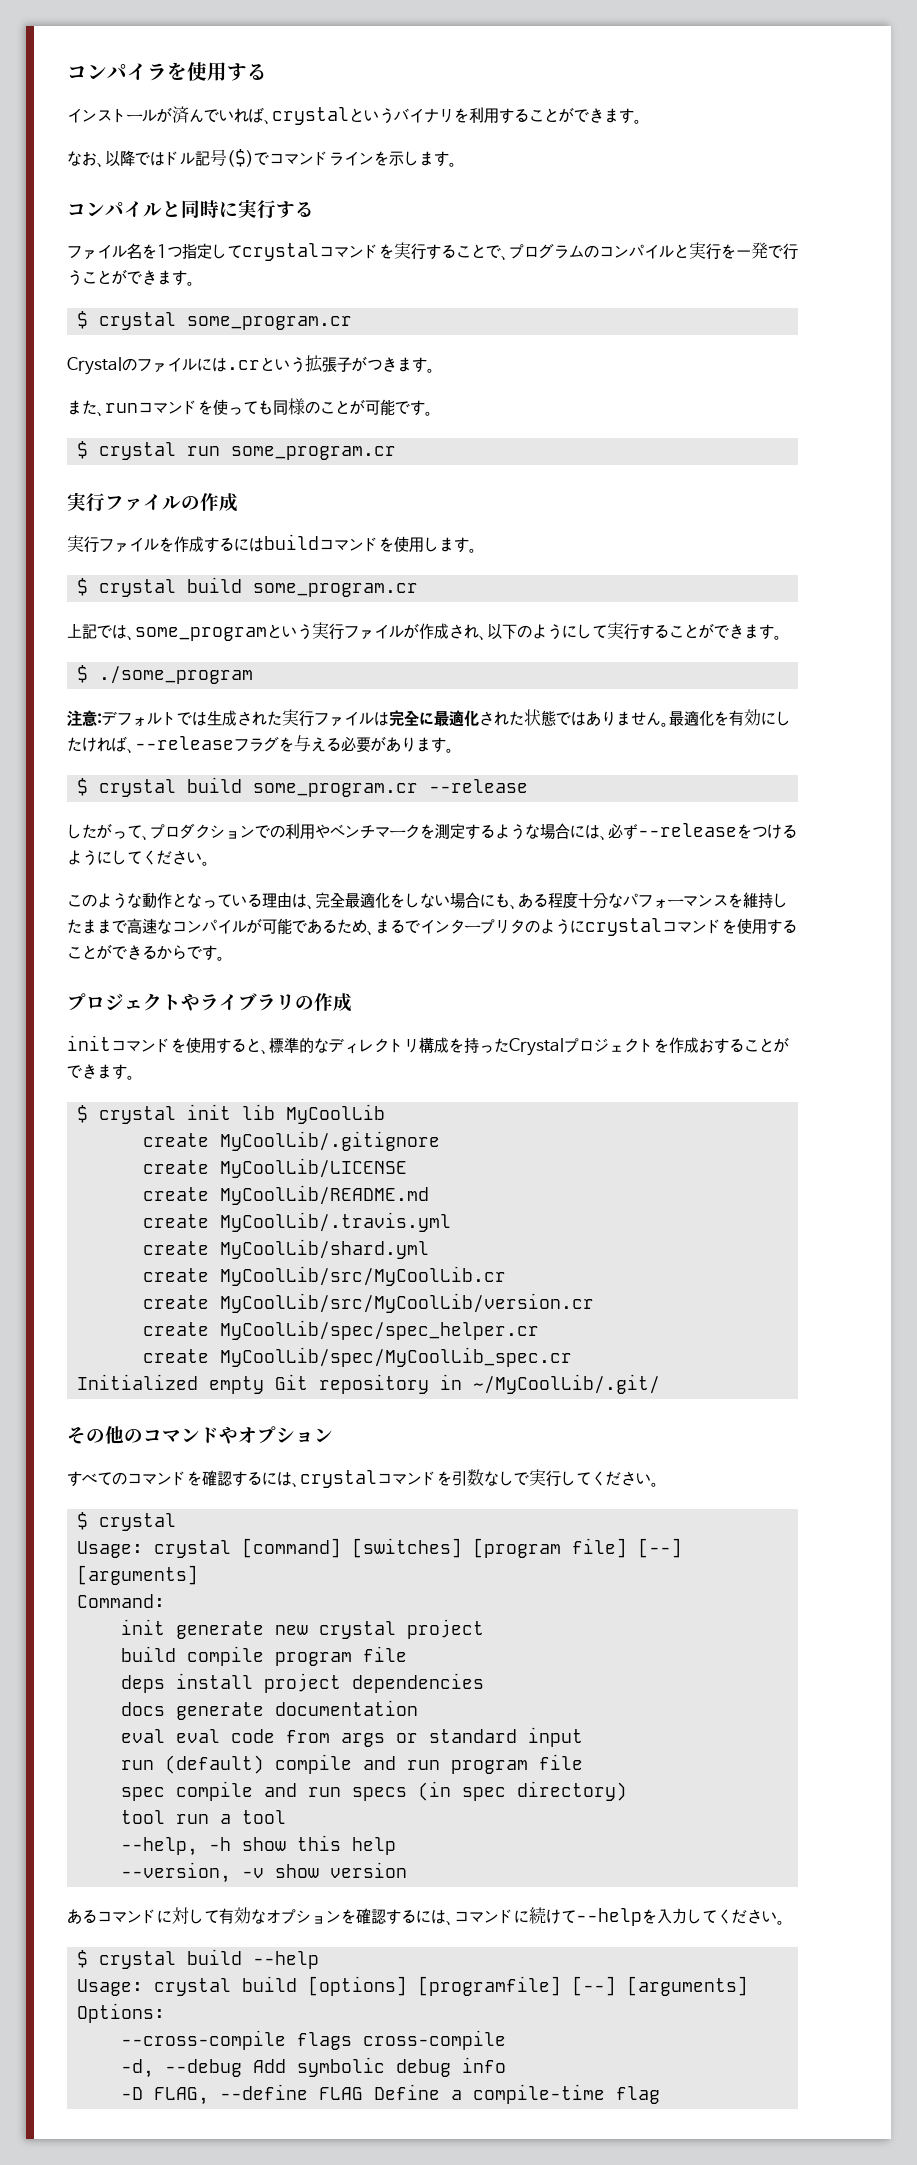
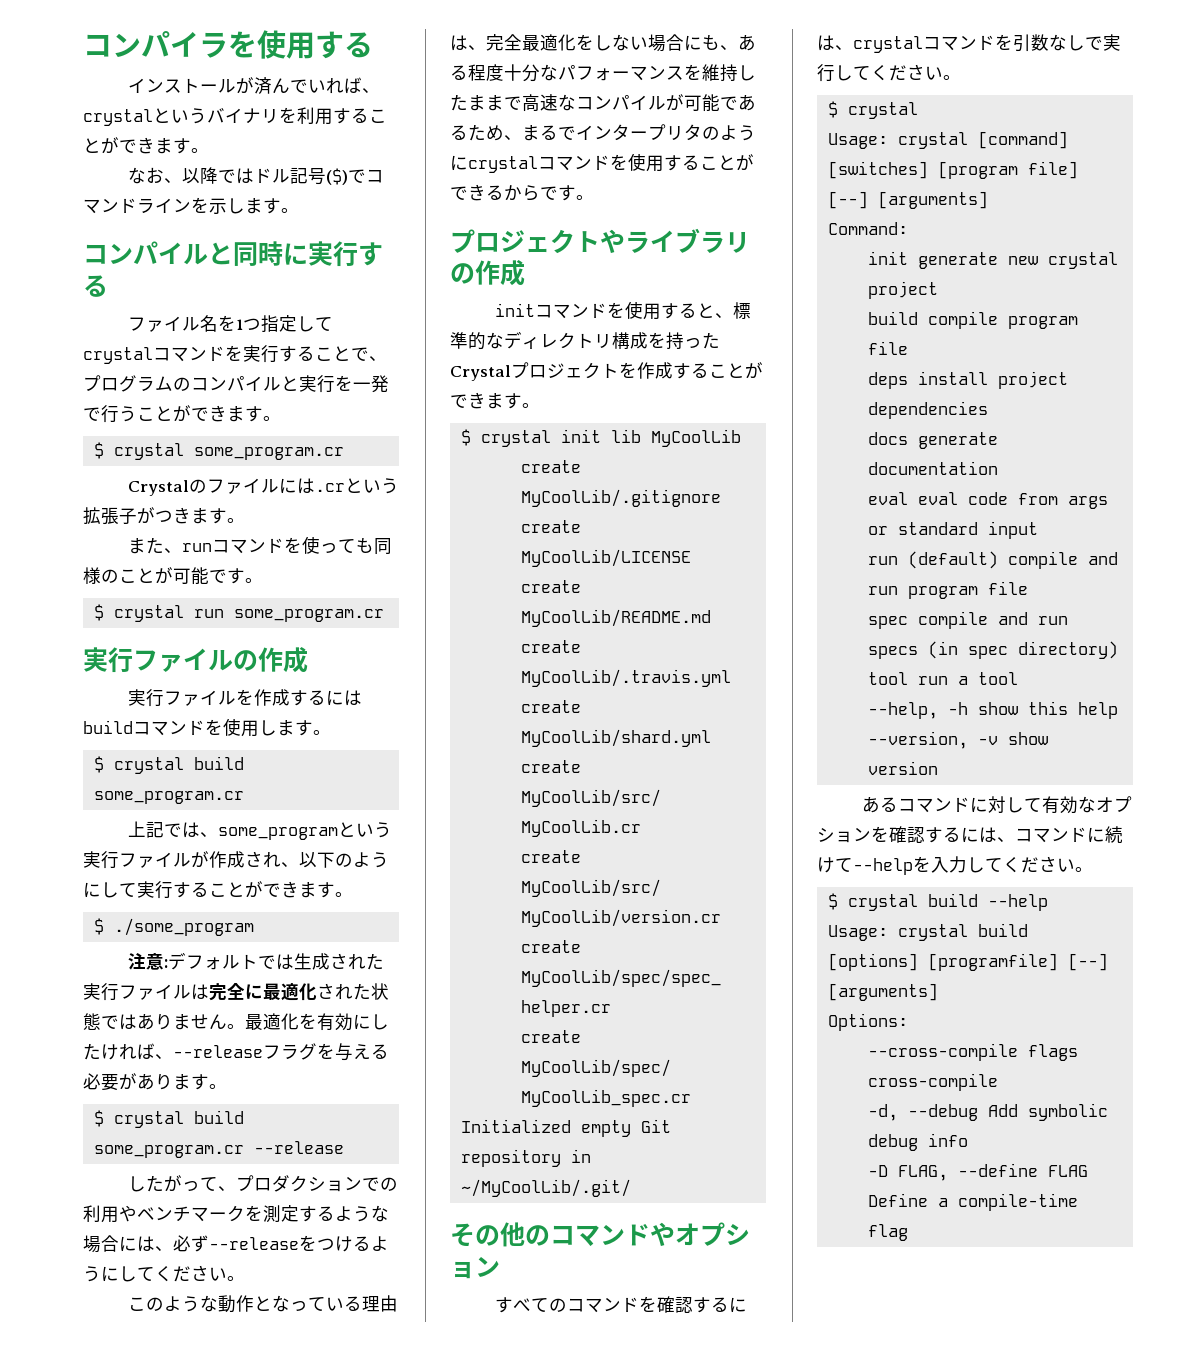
[699,1038,714,1053] お -> (673, 370) none

